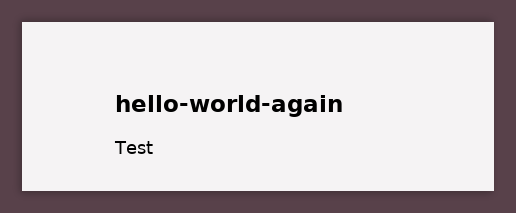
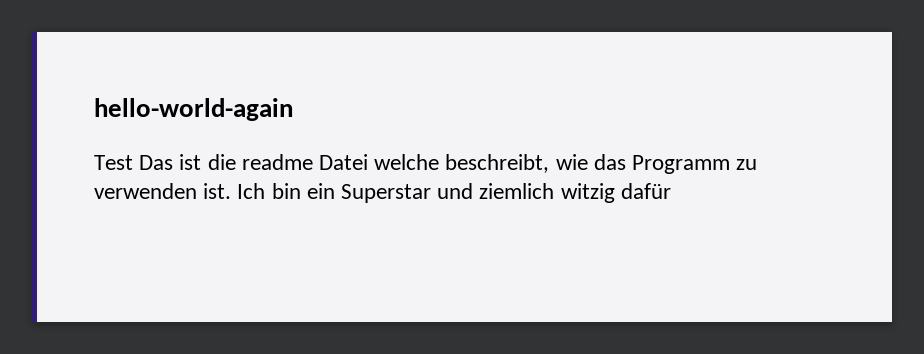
(153, 147) none -> [139,154,758,174] [94,183,671,203] Das ist die readme Datei welche beschreibt, wie das Programm zu verwenden ist. Ich bin ein Superstar und ziemlich witzig dafür

